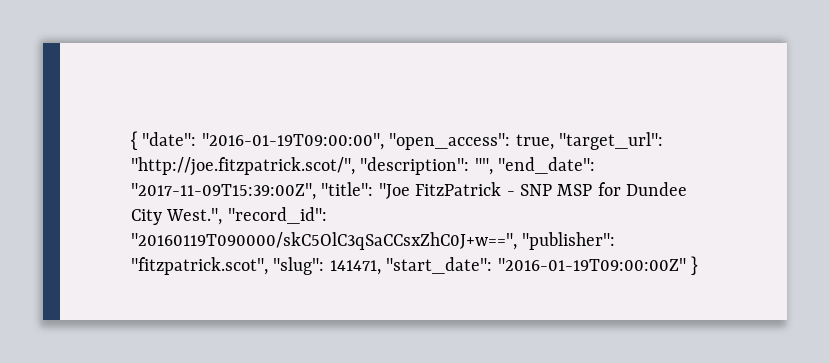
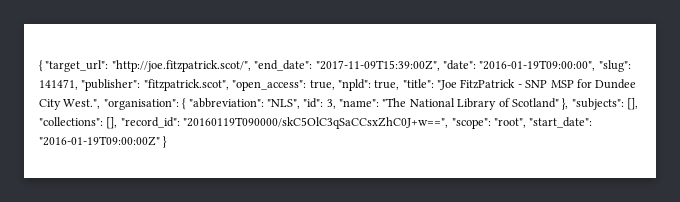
[131,131,663,150] [131,157,596,176] [131,183,316,200] { "date": "2016-01-19T09:00:00", "open_access": true, "target_url": "http://joe.fitzpatrick.scot/", "description": "", "end_date": "2017-11-09T15:39:00Z", -> [39,60,631,72] [39,79,400,91] { "target_url": "http://joe.fitzpatrick.scot/", "end_date": "2017-11-09T15:39:00Z", "date": "2016-01-19T09:00:00", "slug": 141471, "publisher": "fitzpatrick.scot", "open_access": true, "npld": true,
[227,207,327,224] [131,232,616,250] [131,257,381,275] "record_id": "20160119T090000/skC5OlC3qSaCCsxZhC0J+w==", "publisher": "fitzpatrick.scot", "slug": 141471, -> [103,98,638,110] [39,117,526,129] "organisation": { "abbreviation": "NLS", "id": 3, "name": "The National Library of Scotland" }, "subjects": [], "collections": [], "record_id": "20160119T090000/skC5OlC3qSaCCsxZhC0J+w==", "scope": "root",

